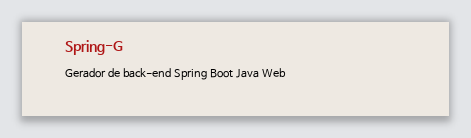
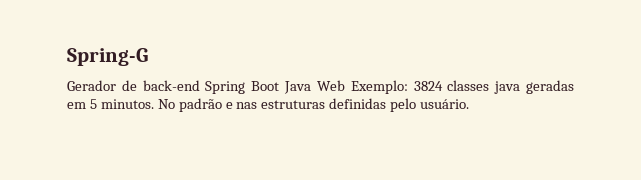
(286, 72) none -> [350,80,574,94] [67,98,470,112] Exemplo: 3824 classes java geradas em 5 minutos. No padrão e nas estruturas definidas pelo usuário.

